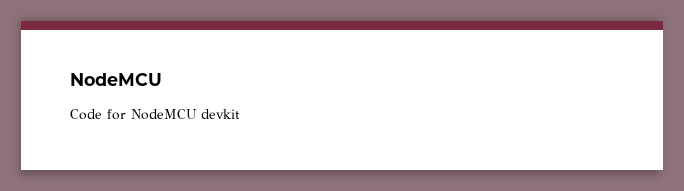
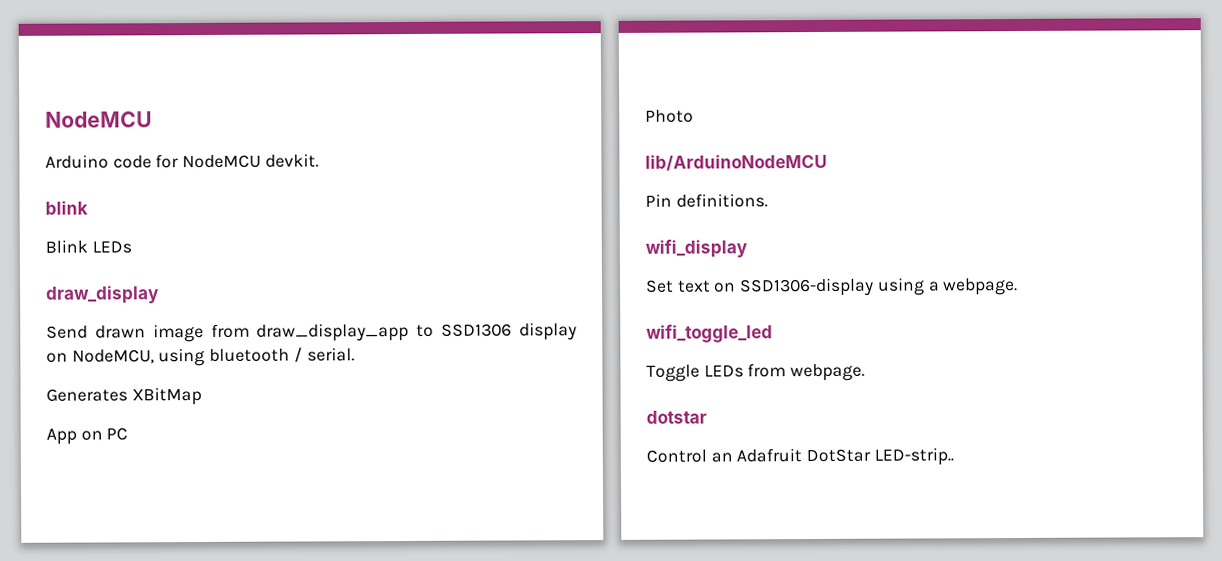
[70,109,240,120] Code for NodeMCU devkit -> [45,153,319,169] [45,200,88,215] [45,239,132,254] [46,285,159,304] [46,322,577,343] [46,347,355,367] [46,387,202,406] [46,427,129,445] [645,109,694,123] [645,153,827,171] [645,193,768,208] [645,239,747,258] [645,277,1019,297] [646,324,773,343] [646,363,866,382] [646,410,707,424] [646,447,954,466] Arduino code for NodeMCU devkit. // blink // Blink LEDs // draw_display // Send drawn image from draw_display_app to SSD1306 display on NodeMCU, using bluetooth / serial. // Generates XBitMap // App on PC // Photo // lib/ArduinoNodeMCU // Pin definitions. // wifi_display // Set text on SSD1306-display using a webpage. // wifi_toggle_led // Toggle LEDs from webpage. // dotstar // Control an Adafruit DotStar LED-strip..

